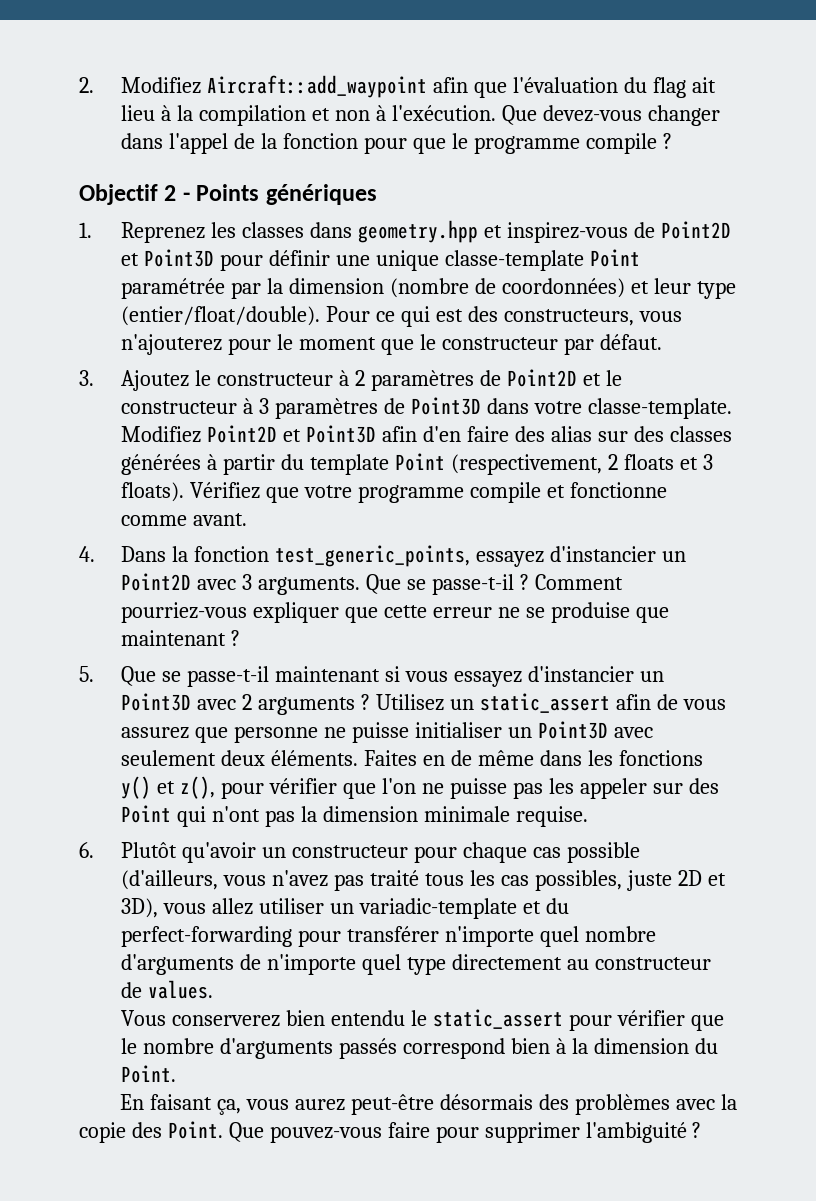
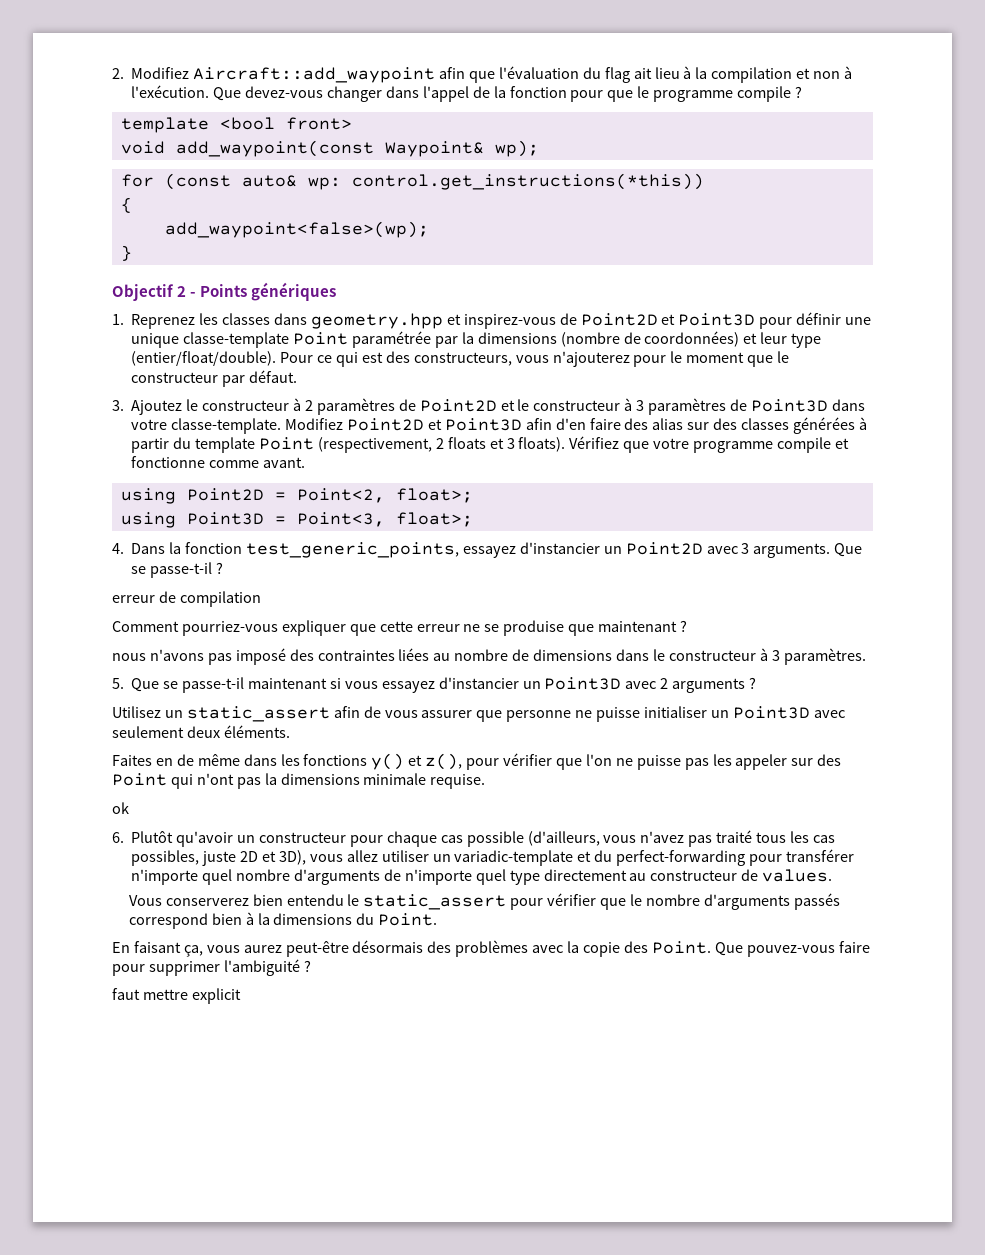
(672, 141) none -> [120,117,352,133] [120,140,539,157] [120,173,704,190] [120,197,132,213] [164,221,429,238] [120,245,132,261] // template <bool front> // void add_waypoint(const Waypoint& wp); // for (const auto& wp: control.get_instructions(*this)) // { // add_waypoint<false>(wp); // }
[289,278,385,294] dimension -> [477,332,557,344] dimensions
(248, 519) none -> [120,488,473,504] [120,512,473,528] // using Point2D = Point<2, float>; // using Point3D = Point<3, float>;
(529, 582) none -> [112,591,261,607] // erreur de compilation //
(241, 638) none -> [112,648,866,665] // nous n'avons pas imposé des contraintes liées au nombre de dimensions dans le constructeur à 3 paramètres.
(371, 702) none -> (757, 683) //
[121,727,190,739] assurez -> [421,710,473,718] assurer
(359, 758) none -> (290, 731) //
[323,806,419,822] dimension -> [280,773,360,785] dimensions
(588, 816) none -> [112,802,129,814] // ok
[593,1038,689,1054] dimension -> [273,913,353,925] dimensions
(702, 1130) none -> [112,988,241,1004] // faut mettre explicit

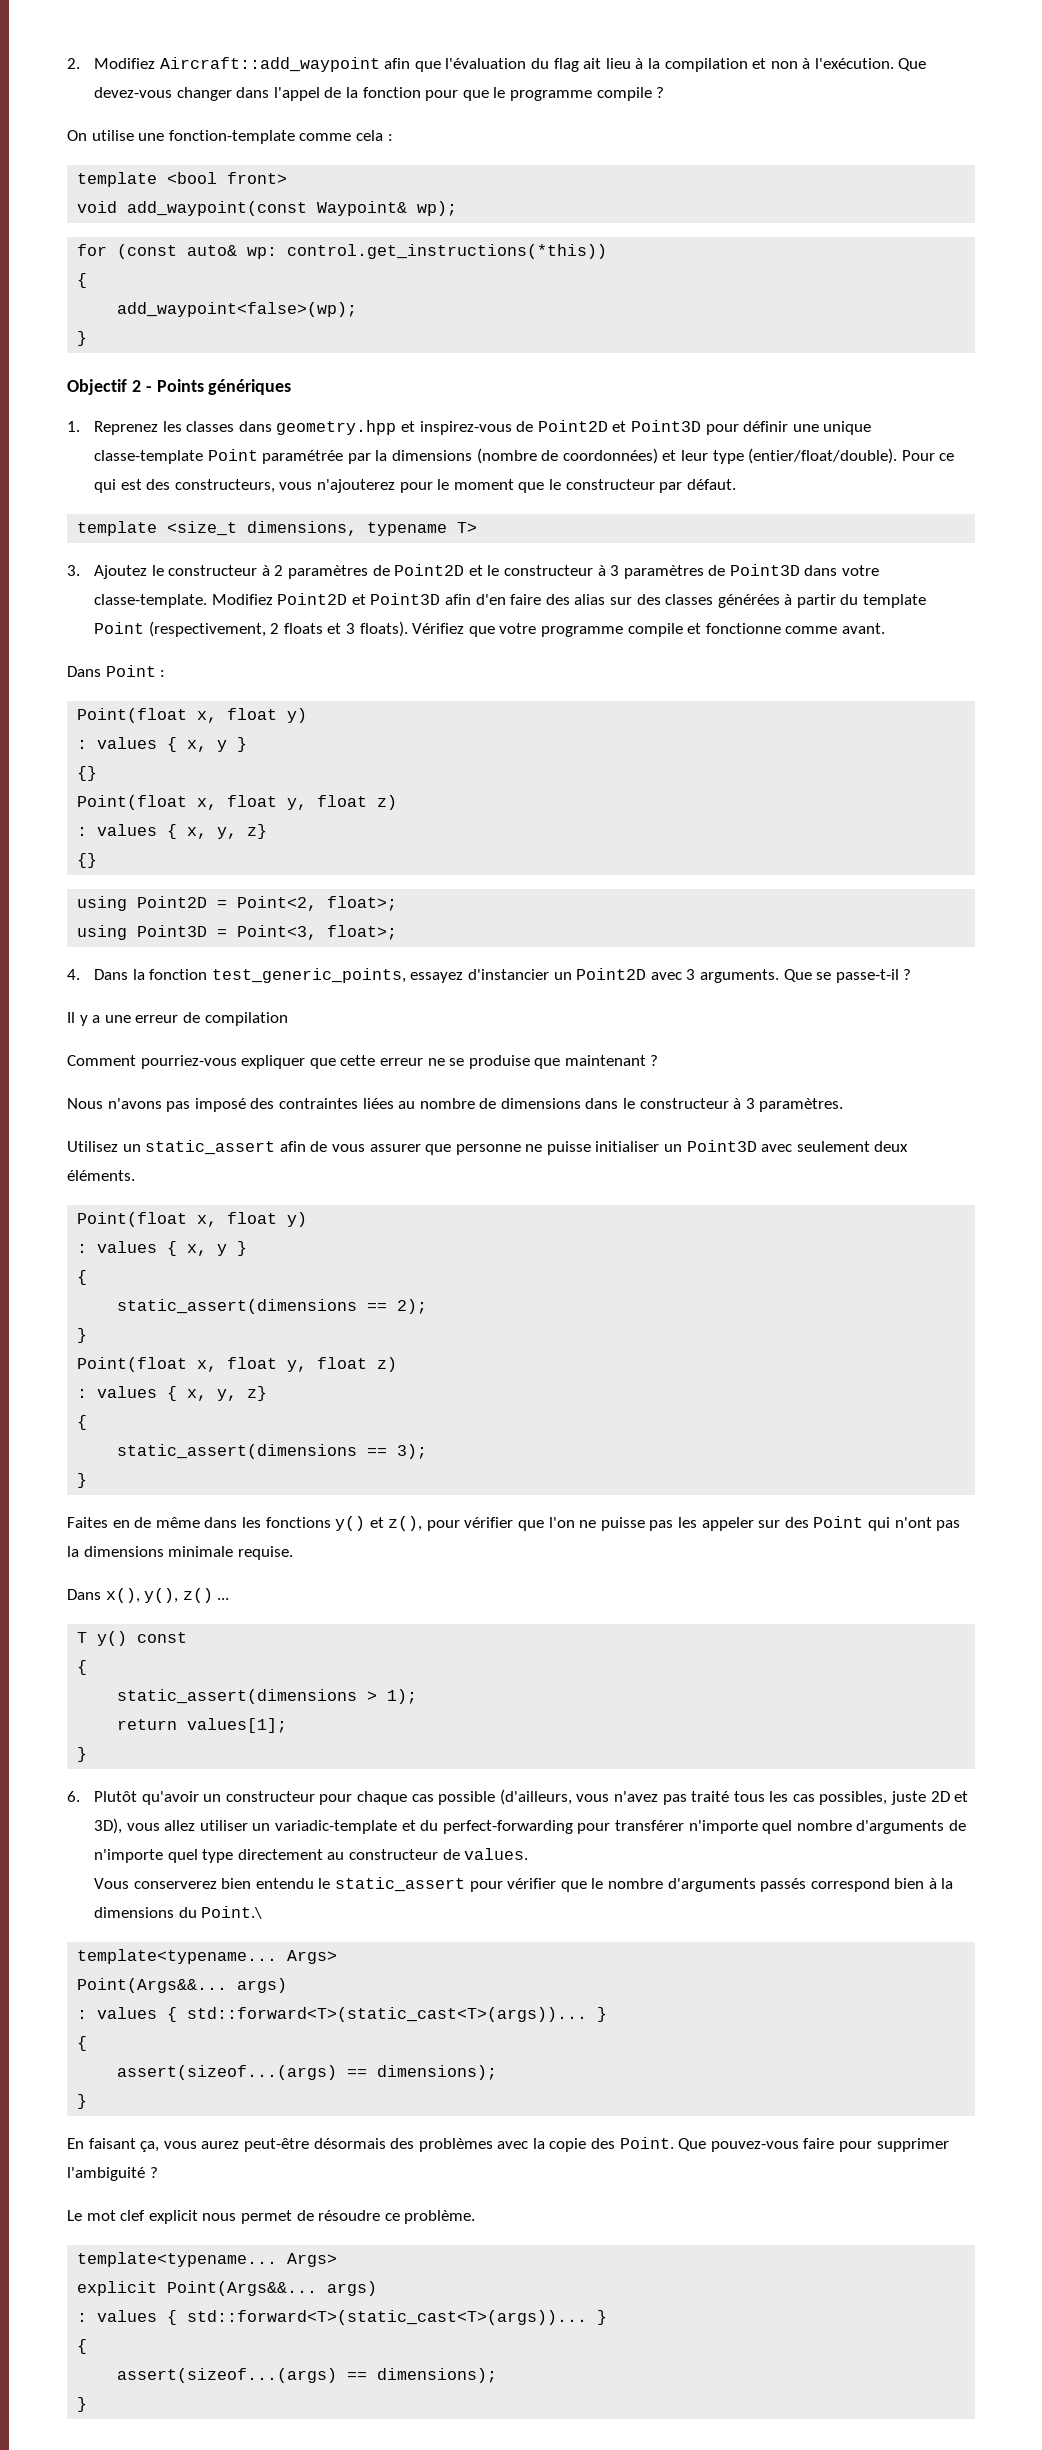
(803, 92) none -> [67,130,393,144] // On utilise une fonction-template comme cela :
(298, 376) none -> [77,521,478,536] // template <size_t dimensions, typename T>
(306, 462) none -> [67,665,166,677] [77,708,308,723] [77,737,248,752] [77,766,98,781] [77,795,398,810] [77,824,268,839] [77,853,98,868] // Dans Point : // Point(float x, float y) // : values { x, y } // {} // Point(float x, float y, float z) // : values { x, y, z} // {}
(224, 568) none -> [67,1012,131,1026] Il y a une
[112,653,146,661] nous -> [67,1098,103,1109] Nous
[112,677,757,693] // 5. Que se passe-t-il maintenant si vous essayez d'instancier un Point3D avec 2 arguments ? -> (844, 1105) none
(290, 731) none -> [77,1212,308,1227] [77,1241,248,1256] [77,1270,88,1285] [117,1299,428,1314] [77,1328,88,1343] [77,1357,398,1372] [77,1386,268,1401] [77,1415,88,1430] [117,1444,428,1459] [77,1473,88,1488] // Point(float x, float y) // : values { x, y } // { // static_assert(dimensions == 2); // } // Point(float x, float y, float z) // : values { x, y, z} // { // static_assert(dimensions == 3); // }
[112,802,129,814] ok -> [67,1588,230,1603] [77,1631,188,1646] [77,1660,88,1675] [117,1689,418,1704] [117,1718,288,1733] [77,1747,88,1762] Dans x(), y(), z() ... // T y() const // { // static_assert(dimensions > 1); // return values[1]; // }
[378,913,438,926] Point. -> [201,1906,263,1919] [77,1949,338,1964] [77,1978,288,1993] [77,2007,608,2022] [77,2036,88,2051] [117,2065,498,2080] [77,2094,88,2109] Point.\ // template<typename... Args> // Point(Args&&... args) // : values { std::forward<T>(static_cast<T>(args))... } // { // assert(sizeof...(args) == dimensions); // }
[112,988,241,1004] faut mettre explicit -> [67,2210,476,2224] [77,2252,338,2267] [77,2281,378,2296] [77,2310,608,2325] [77,2339,88,2354] [117,2368,498,2383] [77,2397,88,2412] Le mot clef explicit nous permet de résoudre ce problème. // template<typename... Args> // explicit Point(Args&&... args) // : values { std::forward<T>(static_cast<T>(args))... } // { // assert(sizeof...(args) == dimensions); // }

